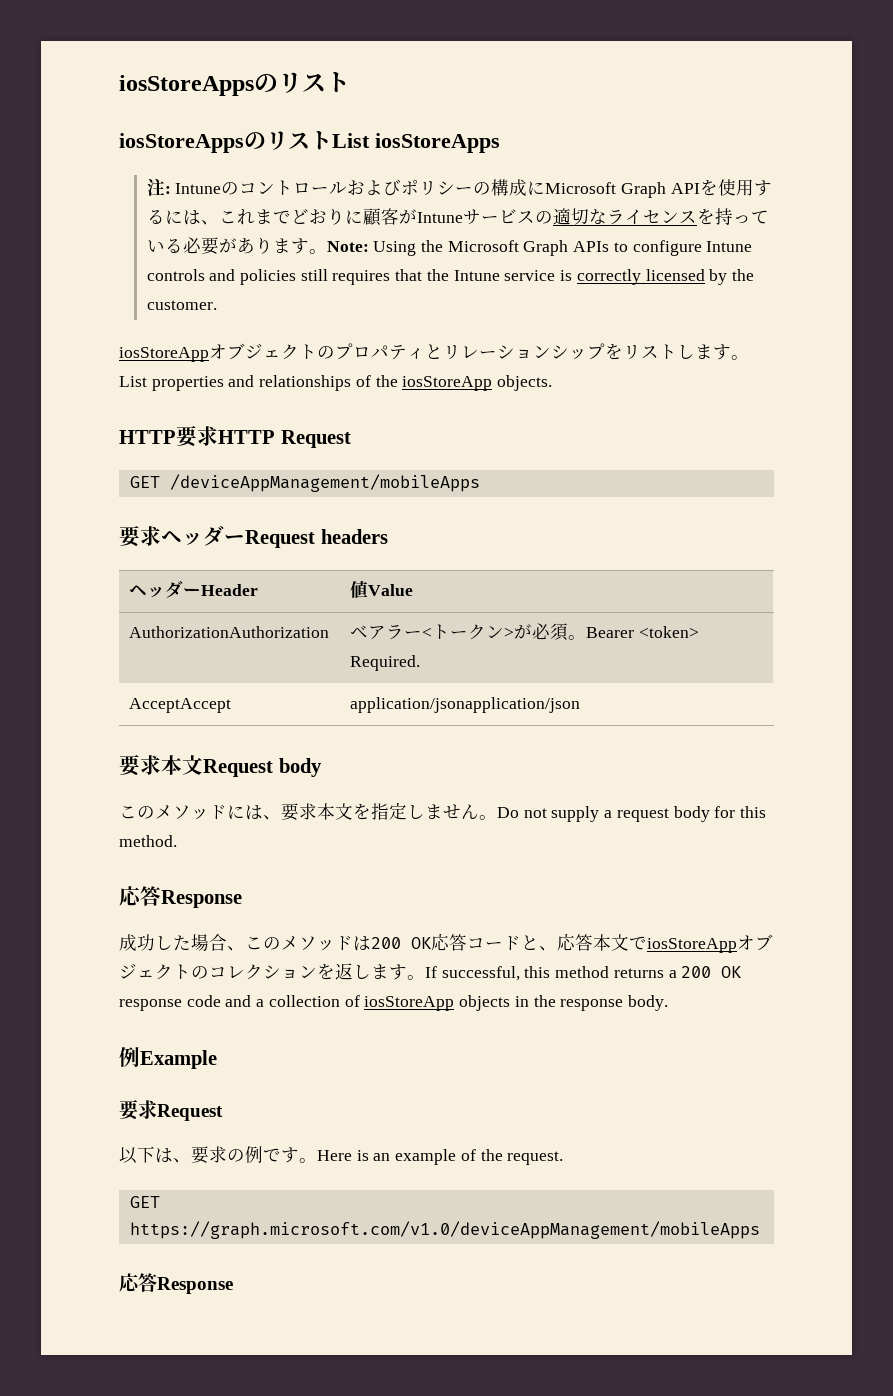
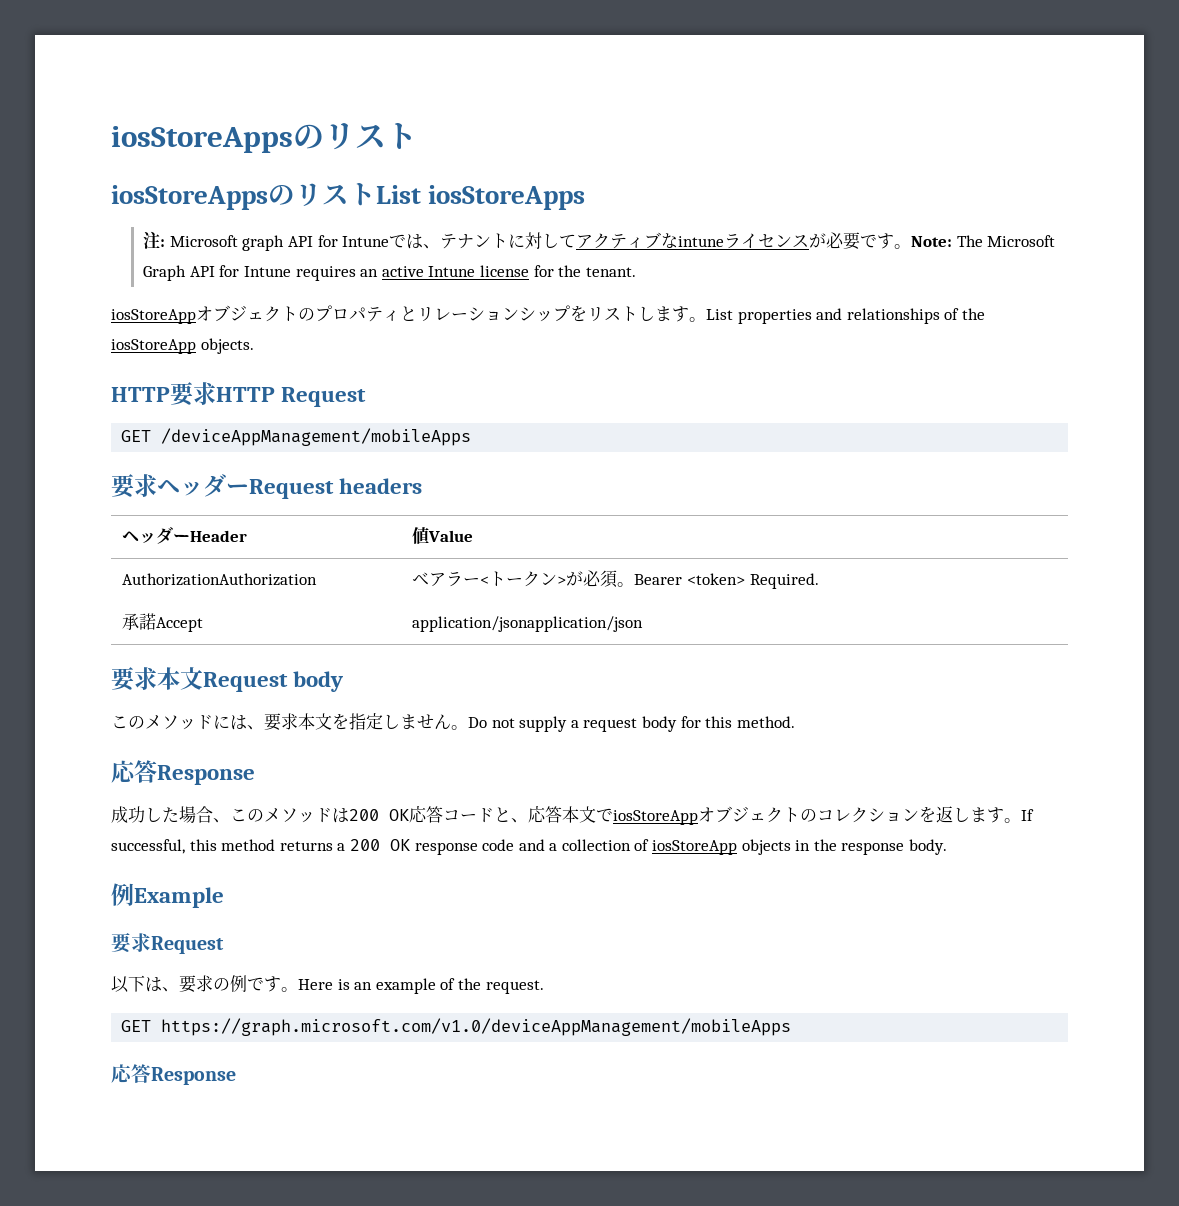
[175,179,772,198] [146,208,769,226] [146,237,753,256] [146,269,754,285] [146,300,217,310] Intuneのコントロールおよびポリシーの構成にMicrosoft Graph APIを使用するには、これまでどおりに顧客がIntuneサービスの適切なライセンスを持っている必要があります。Note: Using the Microsoft Graph APIs to configure Intune controls and policies still requires that the Intune service is correctly licensed by the customer. -> [169,232,1056,251] [143,265,636,281] Microsoft graph API for Intuneでは、テナントに対してアクティブなintuneライセンスが必要です。Note: The Microsoft Graph API for Intune requires an active Intune license for the tenant.
[129,698,232,713] AcceptAccept -> [122,613,204,632] 承諾Accept

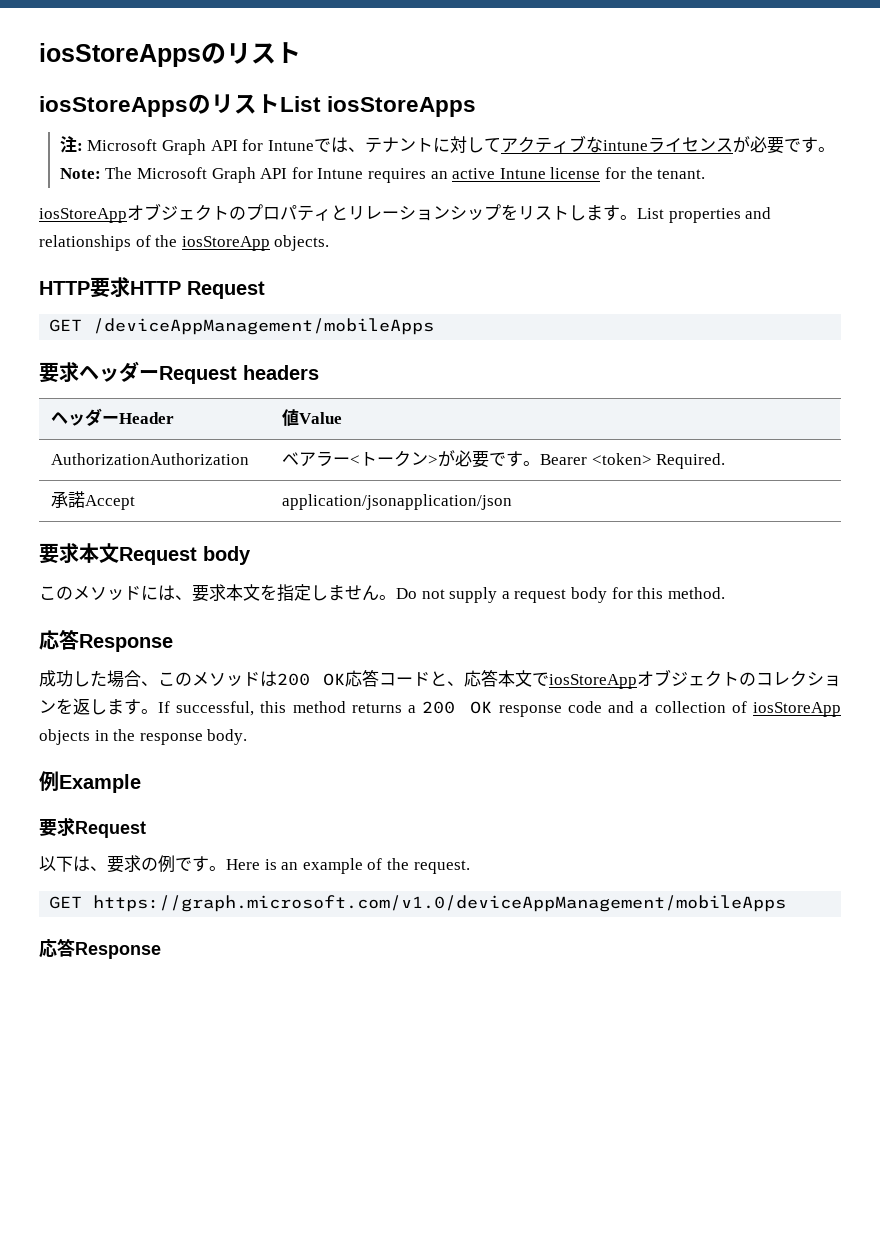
[242,235,285,251] graph -> [162,139,207,155] Graph
[600,570,618,588] 須 -> [472,451,524,468] 要です

